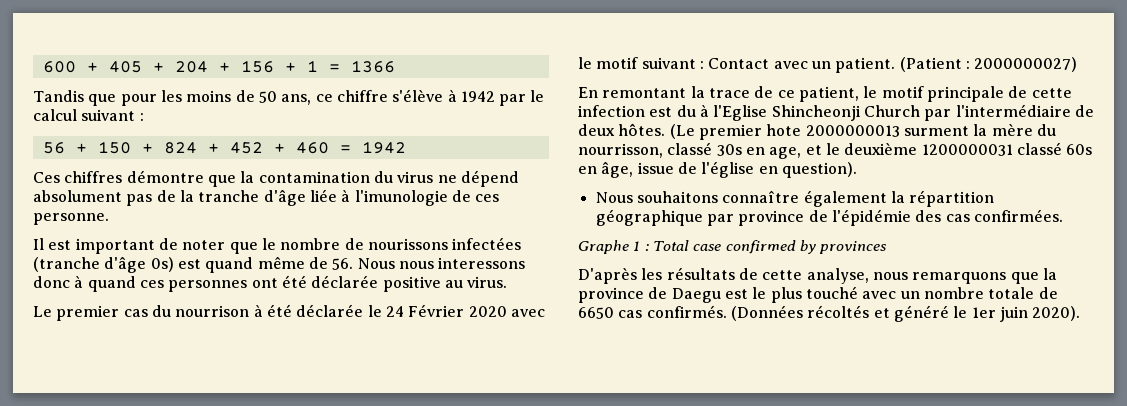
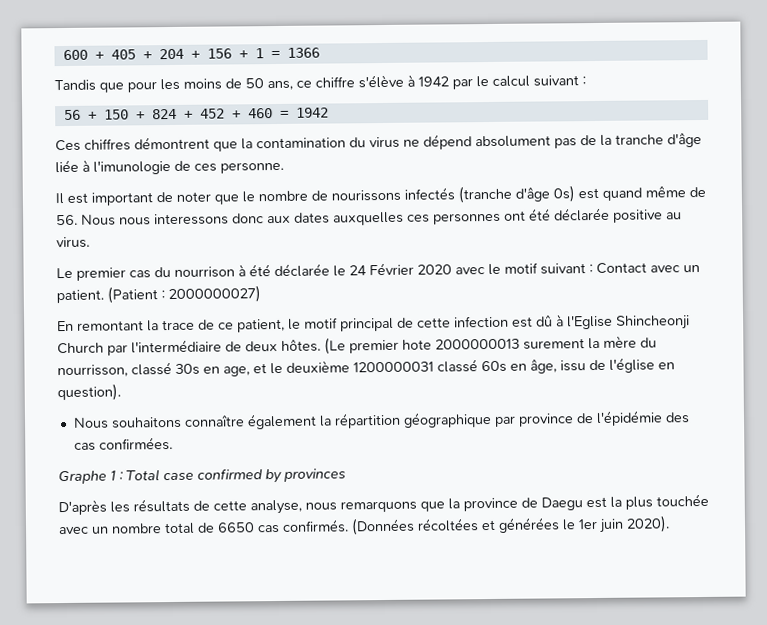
[126,170,204,183] démontre -> [134,136,210,150] démontrent
[452,237,522,250] infectées -> [404,187,455,201] infectés
[74,275,136,292] à quand -> [267,211,404,226] aux dates auxquelles
[926,86,1004,102] principale -> [340,317,394,332] principal
[676,105,696,117] du -> [536,315,553,327] dû
[903,126,969,136] surment -> [523,338,585,350] surement
[637,162,674,174] issue -> [560,360,586,372] issu
[752,286,858,303] le plus touché -> [610,493,709,510] la plus touchée
[988,287,1035,299] totale -> [164,522,195,535] total
[807,305,949,322] récoltés et généré -> [417,517,560,533] récoltées et générées

